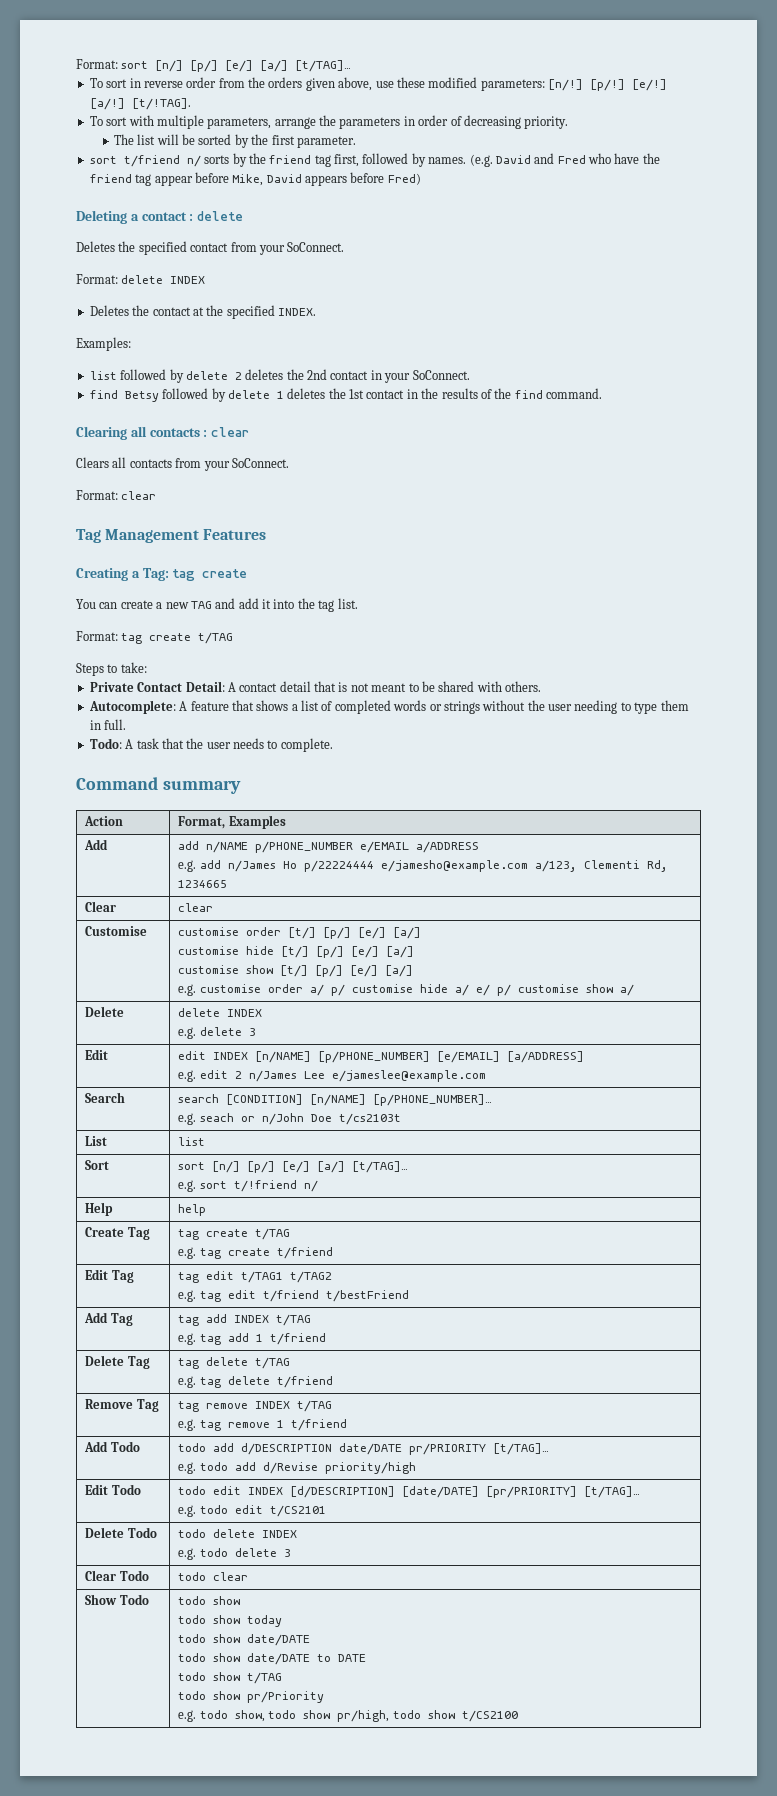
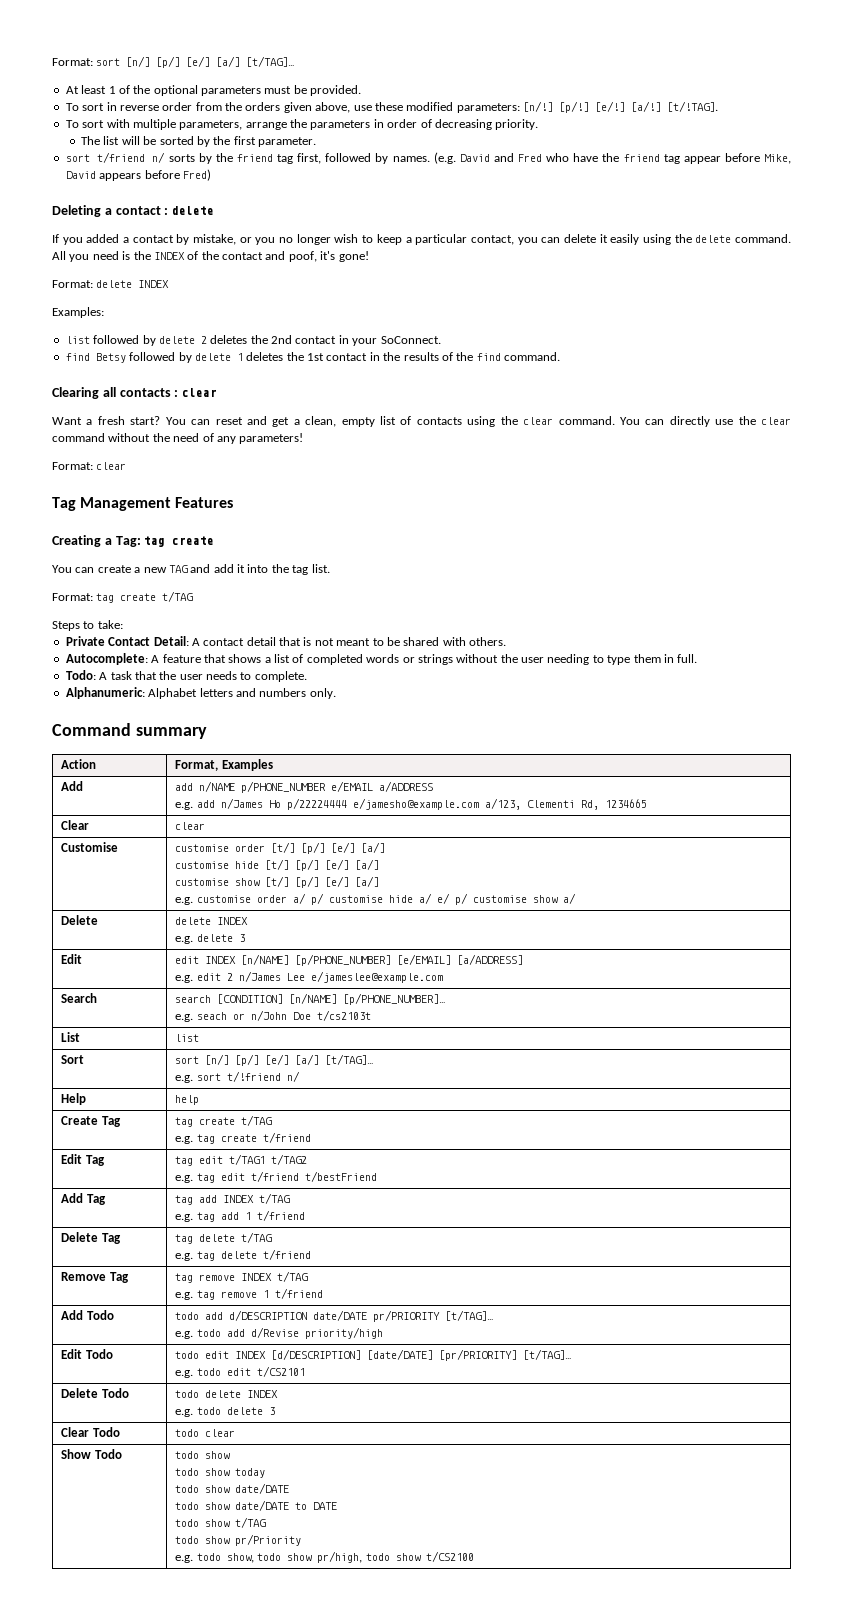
(352, 66) none -> [65,85,362,96] // At least 1 of the optional parameters must be provided.
[76,241,345,255] [76,274,206,284] [89,305,316,319] Deletes the specified contact from your SoConnect. // Format: delete INDEX // Deletes the contact at the specified INDEX. -> [52,234,791,245] [52,251,369,262] [52,280,170,288] If you added a contact by mistake, or you no longer wish to keep a particular contact, you can delete it easily using the delete command. All you need is the INDEX of the contact and poof, it's gone! // Format: delete INDEX
[76,457,289,471] Clears all contacts from your SoConnect. -> [52,416,791,427] [52,433,304,444] Want a fresh start? You can reset and get a clean, empty list of contacts using the clear command. You can directly use the clear command without the need of any parameters!
(333, 745) none -> [65,687,336,699] // Alphanumeric: Alphabet letters and numbers only.

